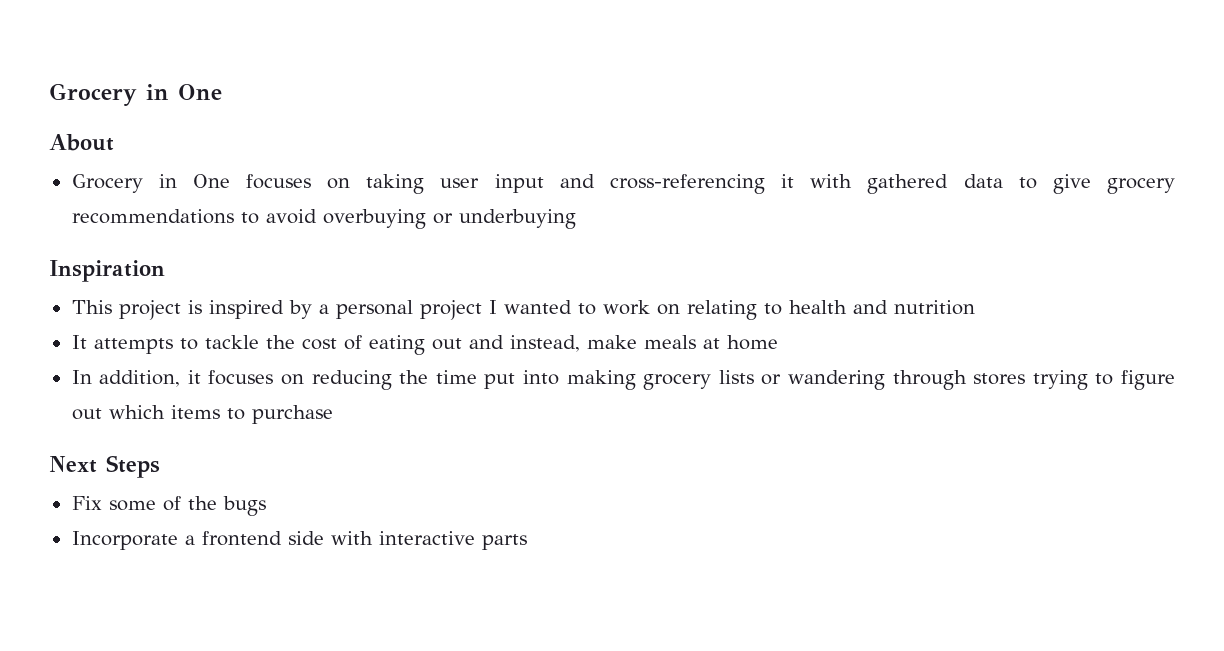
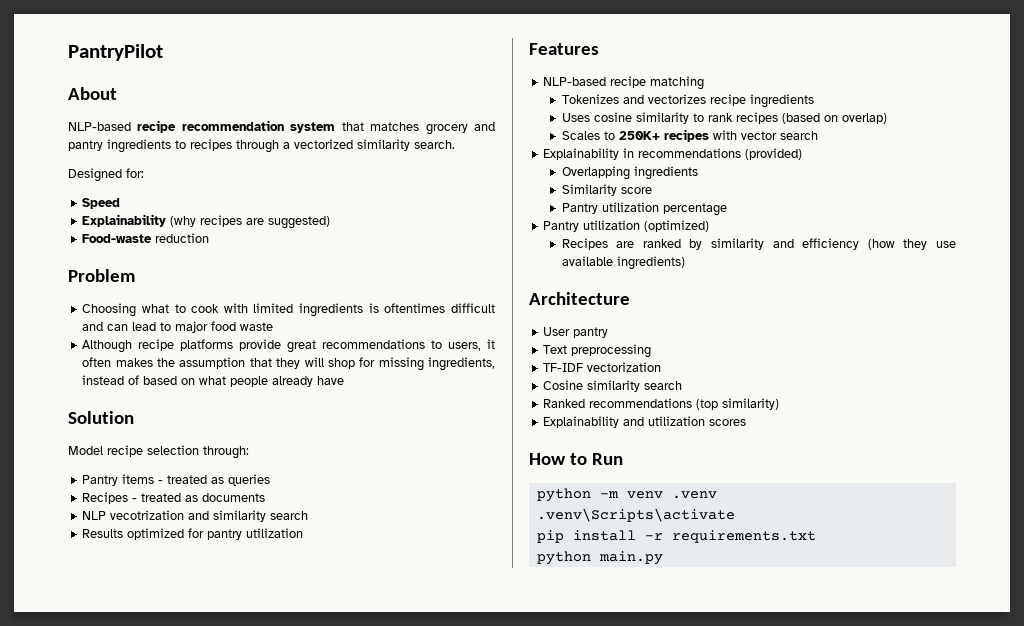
[49,83,222,106] [49,134,114,151] [71,174,1176,194] [71,209,576,229] [49,260,165,282] [71,300,975,320] [71,335,778,355] [71,370,1175,390] [71,405,333,424] [49,455,160,478] [71,496,266,516] [71,531,527,550] Grocery in One // About // Grocery in One focuses on taking user input and cross-referencing it with gathered data to give grocery recommendations to avoid overbuying or underbuying // Inspiration // This project is inspired by a personal project I wanted to work on relating to health and nutrition // It attempts to tackle the cost of eating out and instead, make meals at home // In addition, it focuses on reducing the time put into making grocery lists or wandering through stores trying to figure out which items to purchase // Next Steps // Fix some of the bugs // Incorporate a frontend side with interactive parts -> [68,44,163,61] [68,87,117,100] [68,120,496,135] [68,139,455,153] [68,168,144,182] [82,198,121,209] [82,214,331,229] [82,233,210,243] [68,269,135,282] [82,303,495,317] [82,321,274,333] [82,339,495,353] [82,357,495,371] [82,375,345,387] [68,411,134,424] [68,445,249,459] [82,474,271,486] [82,492,266,504] [82,510,309,522] [82,528,304,540] [529,43,599,55] [543,76,705,90] [561,94,814,108] [561,112,887,124] [561,129,818,142] [543,148,803,160] [561,166,698,180] [561,184,652,196] [561,202,727,216] [543,220,710,232] [561,238,956,250] [561,256,685,270] [529,292,630,305] [543,327,609,338] [543,344,652,358] [543,362,662,372] [543,380,683,392] [543,398,780,410] [543,416,747,428] [529,453,623,465] [536,488,717,502] [536,508,735,522] [536,530,816,543] [536,551,663,565] PantryPilot // About // NLP-based recipe recommendation system that matches grocery and pantry ingredients to recipes through a vectorized similarity search. // Designed for: // Speed // Explainability (why recipes are suggested) // Food-waste reduction // Problem // Choosing what to cook with limited ingredients is oftentimes difficult and can lead to major food waste // Although recipe platforms provide great recommendations to users, it often makes the assumption that they will shop for missing ingredients, instead of based on what people already have // Solution // Model recipe selection through: // Pantry items - treated as queries // Recipes - treated as documents // NLP vecotrization and similarity search // Results optimized for pantry utilization // Features // NLP-based recipe matching // Tokenizes and vectorizes recipe ingredients // Uses cosine similarity to rank recipes (based on overlap) // Scales to 250K+ recipes with vector search // Explainability in recommendations (provided) // Overlapping ingredients // Similarity score // Pantry utilization percentage // Pantry utilization (optimized) // Recipes are ranked by similarity and efficiency (how they use available ingredients) // Architecture // User pantry // Text preprocessing // TF-IDF vectorization // Cosine similarity search // Ranked recommendations (top similarity) // Explainability and utilization scores // How to Run // python -m venv .venv // .venv\Scripts\activate // pip install -r requirements.txt // python main.py

